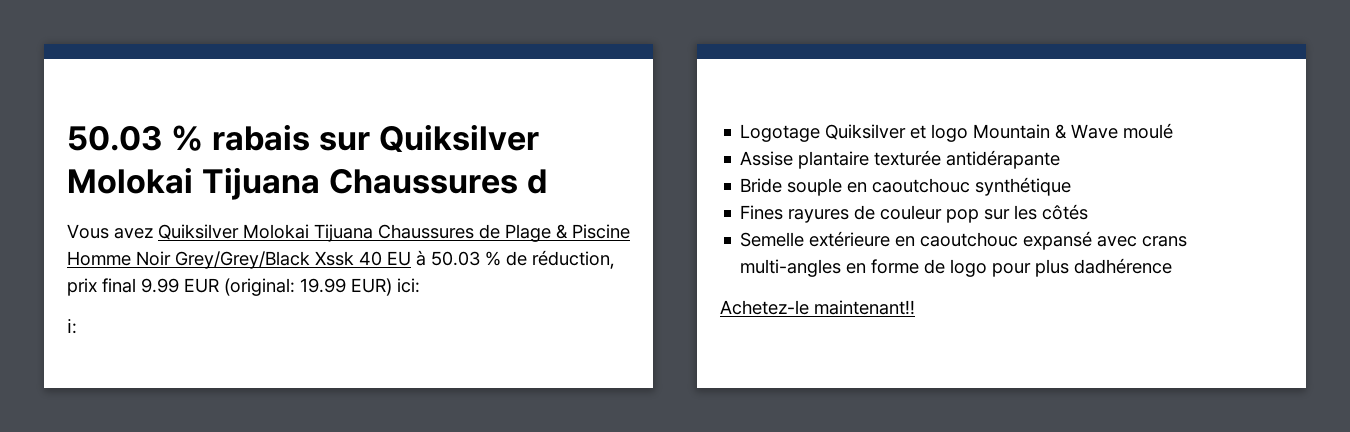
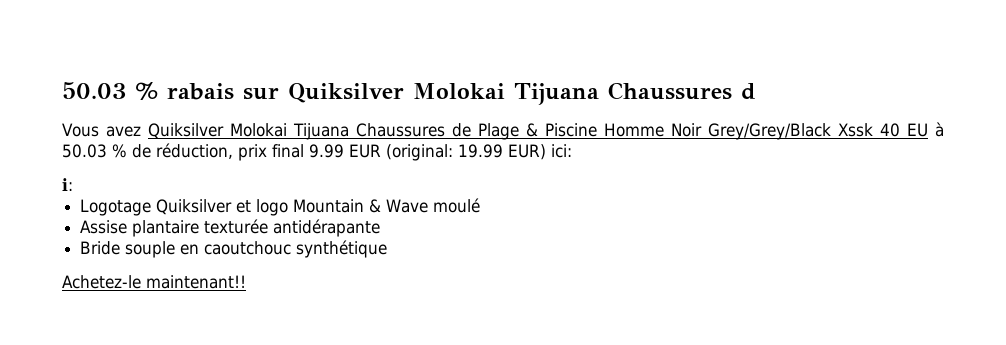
[740,204,1089,223] [740,231,1188,250] [740,258,1173,277] // Fines rayures de couleur pop sur les côtés // Semelle extérieure en caoutchouc expansé avec crans multi-angles en forme de logo pour plus dadhérence -> (388, 249) none

